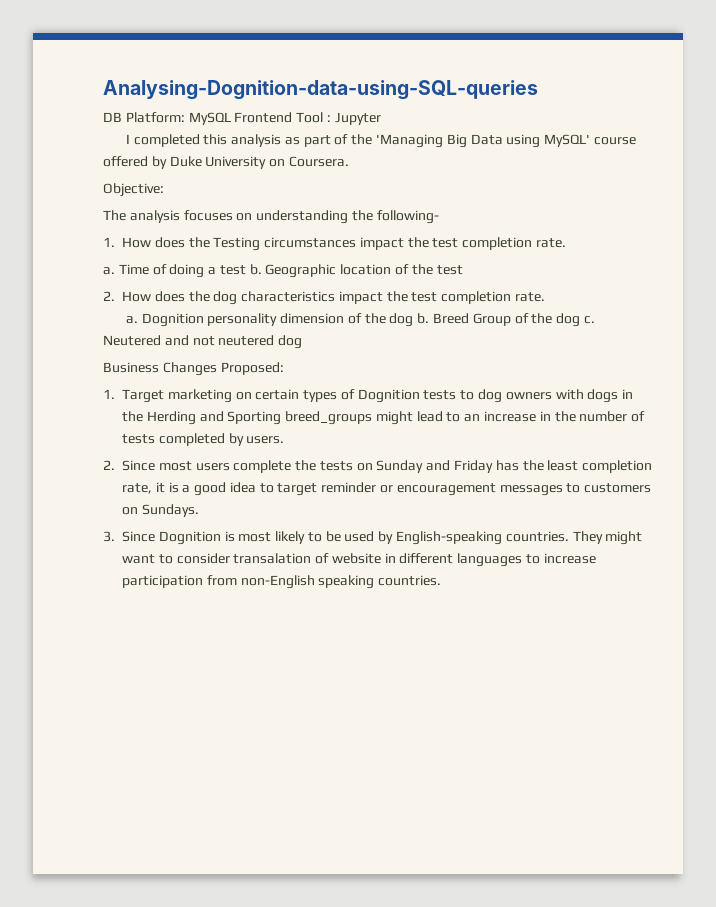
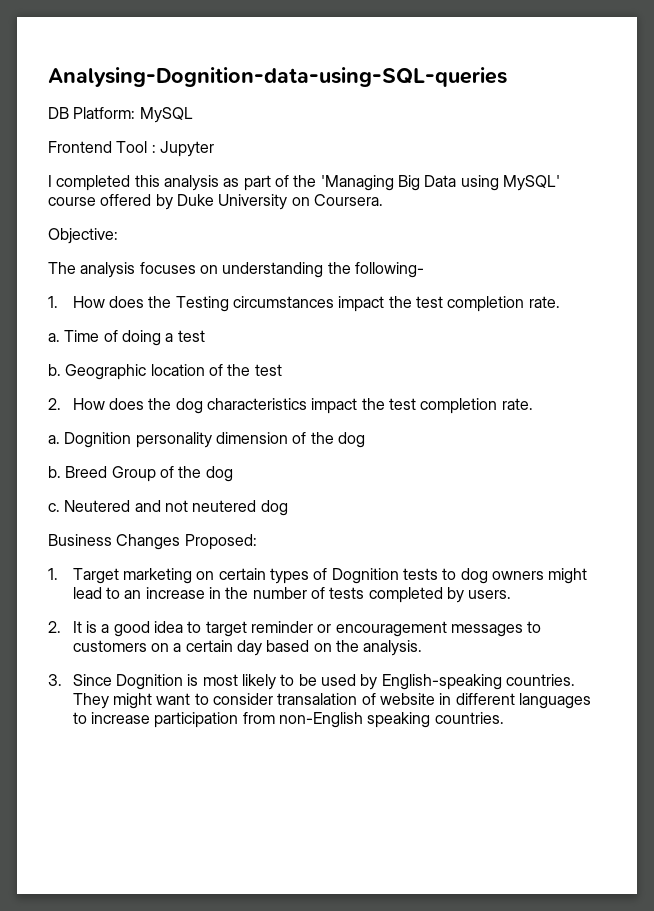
(231, 118) none -> (193, 115) //
(246, 270) none -> (205, 336) //
(414, 320) none -> (365, 440) //
(581, 320) none -> (233, 474) //
[555,389,634,403] [122,411,373,425] with dogs in the Herding and Sporting breed_groups -> (544, 575) none
[122,460,653,473] [122,482,165,494] Since most users complete the tests on Sunday and Friday has the least completion rate, it -> [72,621,82,633] It
[141,504,199,517] Sundays. -> [173,640,423,656] a certain day based on the analysis.

